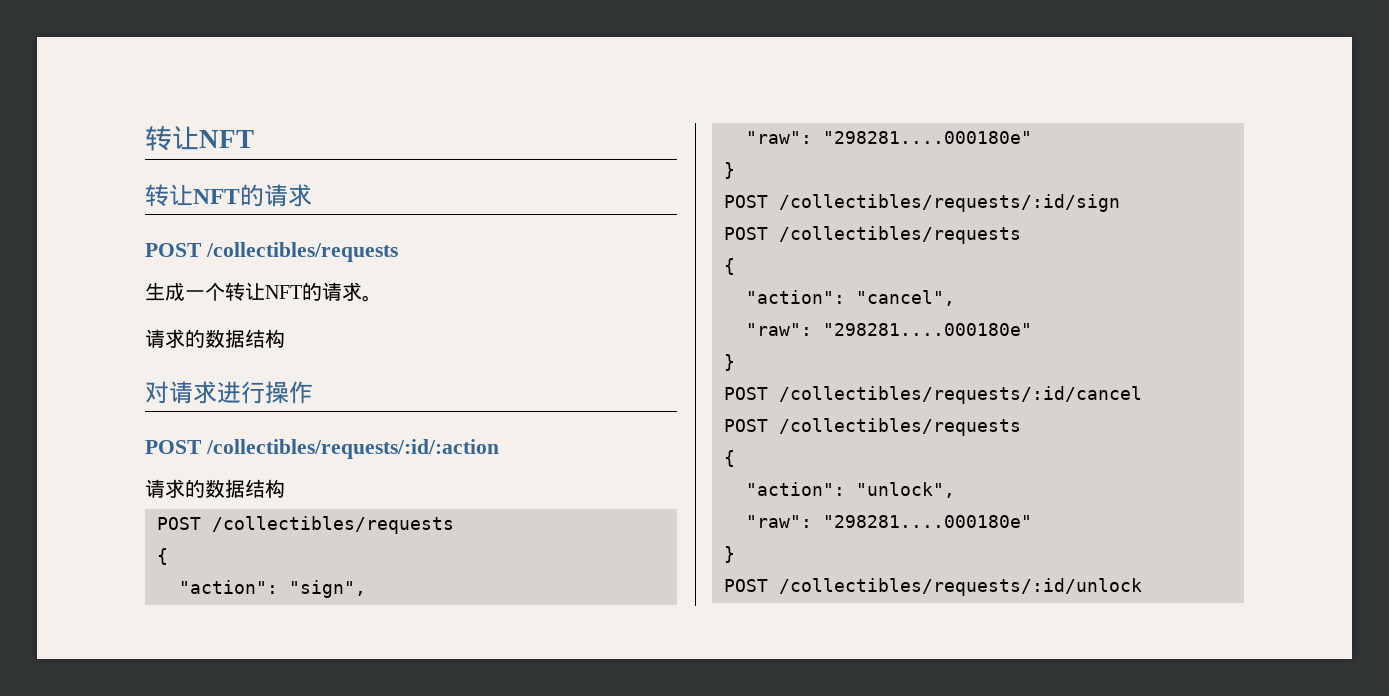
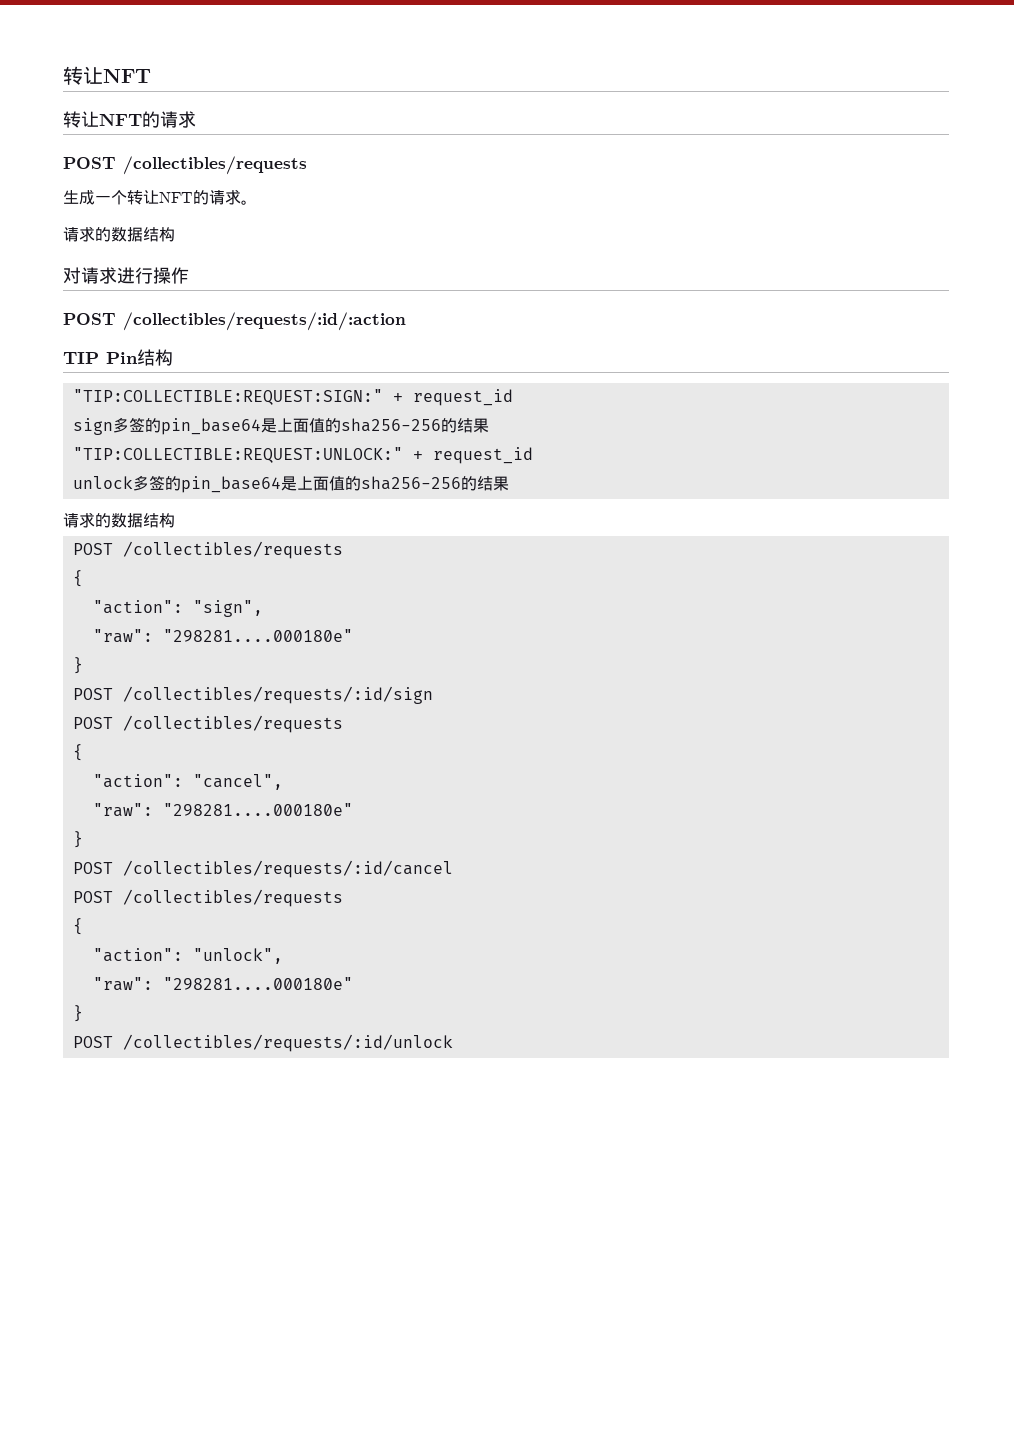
(499, 449) none -> [63,349,173,366] [72,389,513,406] [72,417,489,435] [72,447,533,464] [72,475,509,493] // TIP Pin结构 // "TIP:COLLECTIBLE:REQUEST:SIGN:" + request_id // sign多签的pin_base64是上面值的sha256-256的结果 // "TIP:COLLECTIBLE:REQUEST:UNLOCK:" + request_id // unlock多签的pin_base64是上面值的sha256-256的结果

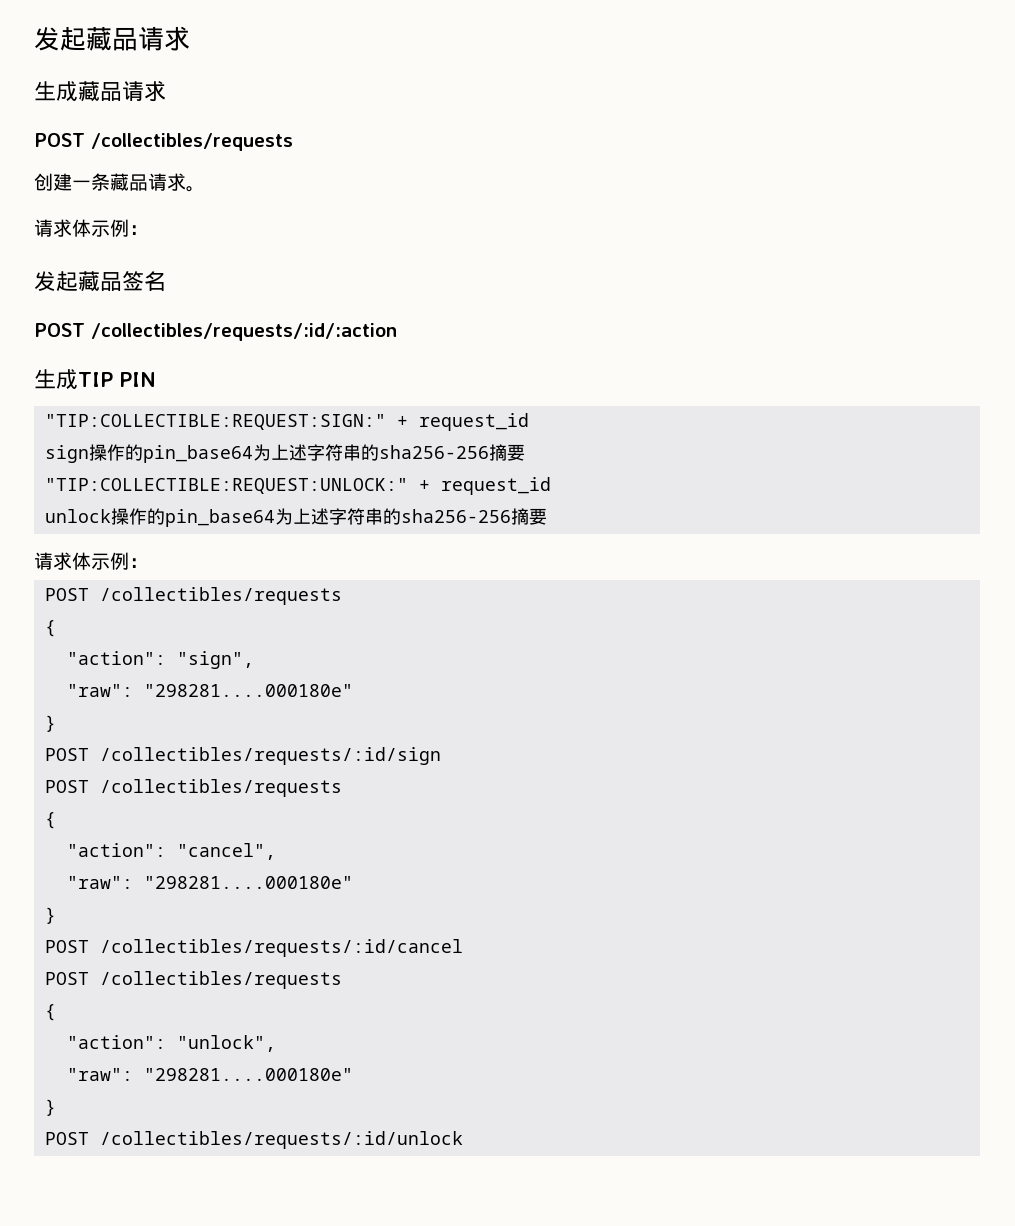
[63,66,151,85] [63,111,196,128] [63,156,307,175] [63,189,257,205] [63,226,175,242] [63,267,189,284] 转让NFT // 转让NFT的请求 // POST /collectibles/requests // 生成一个转让NFT的请求。 // 请求的数据结构 // 对请求进行操作 -> [34,26,190,51] [34,81,166,102] [34,133,293,151] [34,173,205,192] [34,219,148,237] [34,271,166,292] 发起藏品请求 // 生成藏品请求 // POST /collectibles/requests // 创建一条藏品请求。 // 请求体示例： // 发起藏品签名
[63,349,173,366] TIP Pin结构 -> [34,369,156,389] 生成TIP PIN
[112,417,489,435] [72,447,533,464] [72,475,509,493] [63,512,175,528] 多签的pin_base64是上面值的sha256-256的结果 // "TIP:COLLECTIBLE:REQUEST:UNLOCK:" + request_id // unlock多签的pin_base64是上面值的sha256-256的结果 // 请求的数据结构 -> [89,444,526,463] [45,477,552,495] [45,508,548,527] [34,552,148,570] 操作的pin_base64为上述字符串的sha256-256摘要 // "TIP:COLLECTIBLE:REQUEST:UNLOCK:" + request_id // unlock操作的pin_base64为上述字符串的sha256-256摘要 // 请求体示例：

